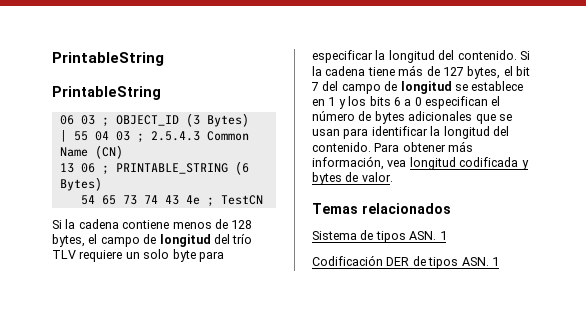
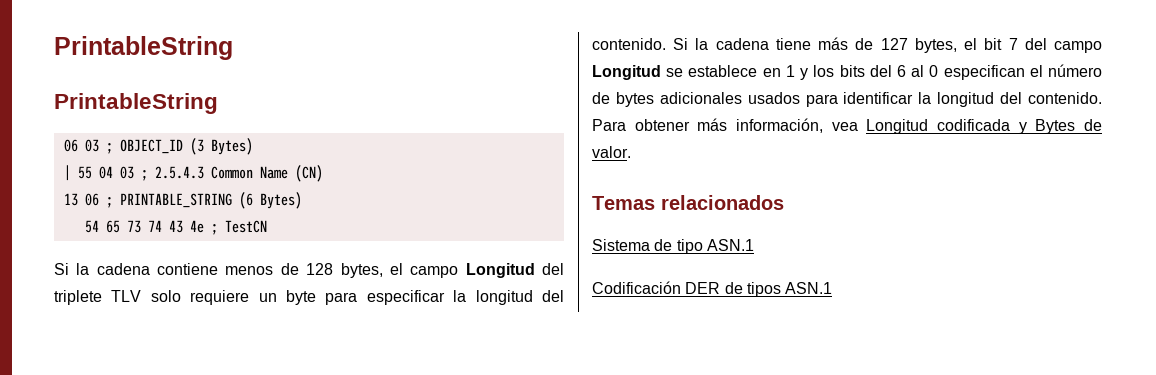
[143,234,253,247] [52,250,76,259] de longitud del trío TLV -> [465,263,565,278] [54,290,181,305] Longitud del triplete TLV solo
[143,249,170,259] solo -> (277, 297) none
[384,81,452,94] de longitud -> [592,65,661,80] Longitud
[393,97,412,106] 6 a -> [869,65,925,77] del 6 al
[475,114,512,124] [312,129,340,136] que se usan -> [747,92,800,104] usados
[409,157,456,170] longitud -> [866,119,929,134] Longitud
[312,172,342,185] bytes -> [1035,119,1076,134] Bytes
[375,231,447,243] tipos ASN. 1 -> [676,239,754,254] tipo ASN.1
[461,257,499,266] ASN. 1 -> [785,282,833,294] ASN.1

